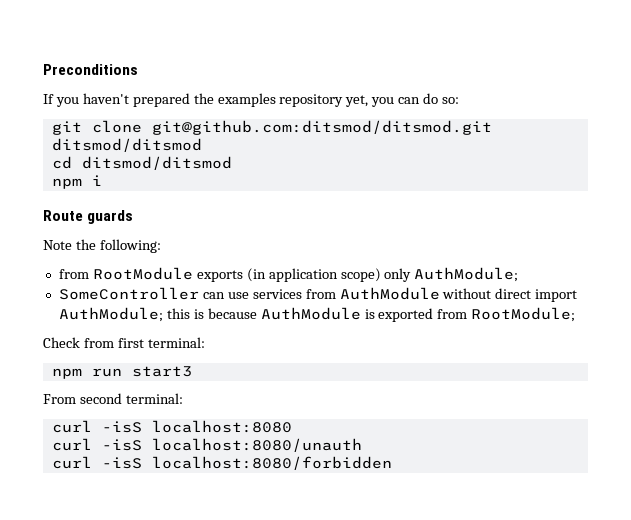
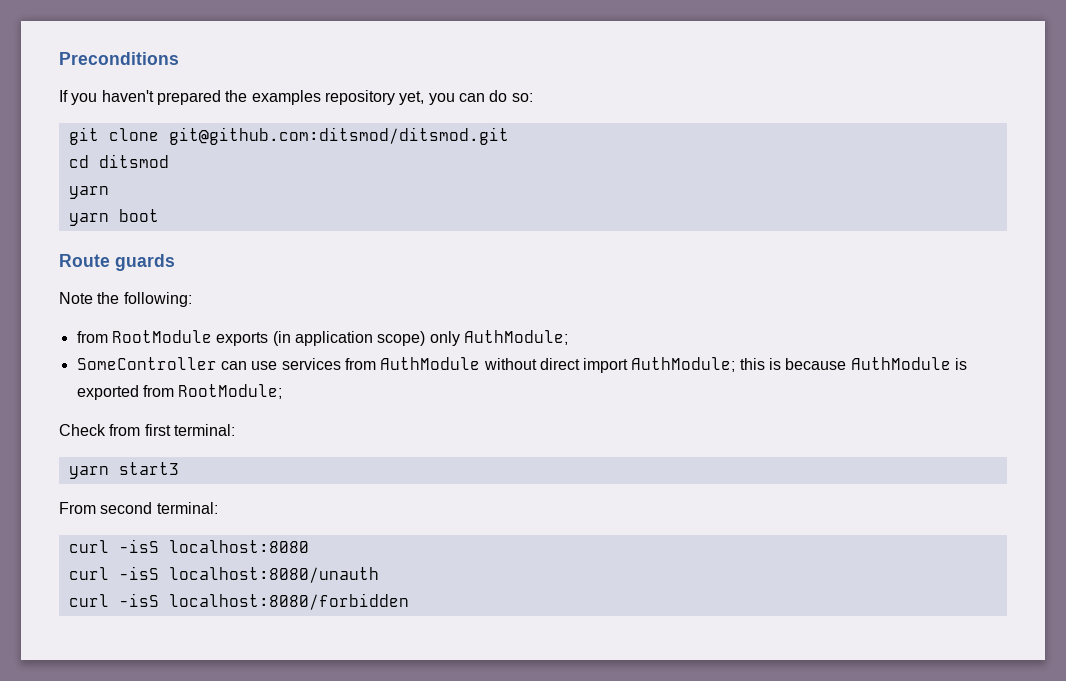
[51,138,202,152] ditsmod/ditsmod -> (509, 136) none
[81,156,232,170] [51,175,102,189] ditsmod/ditsmod // npm i -> [98,154,169,168] [68,186,109,199] [68,209,159,226] ditsmod // yarn // yarn boot
[51,368,122,379] npm run -> [68,466,109,479] yarn

